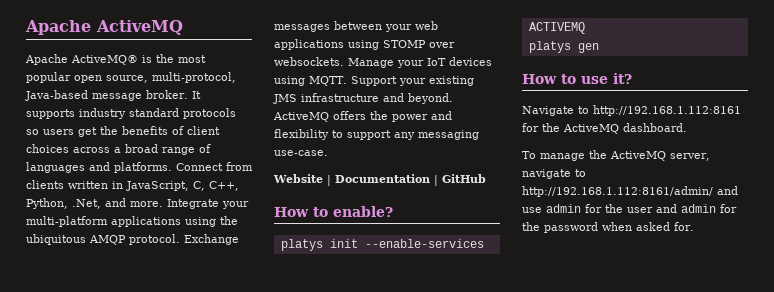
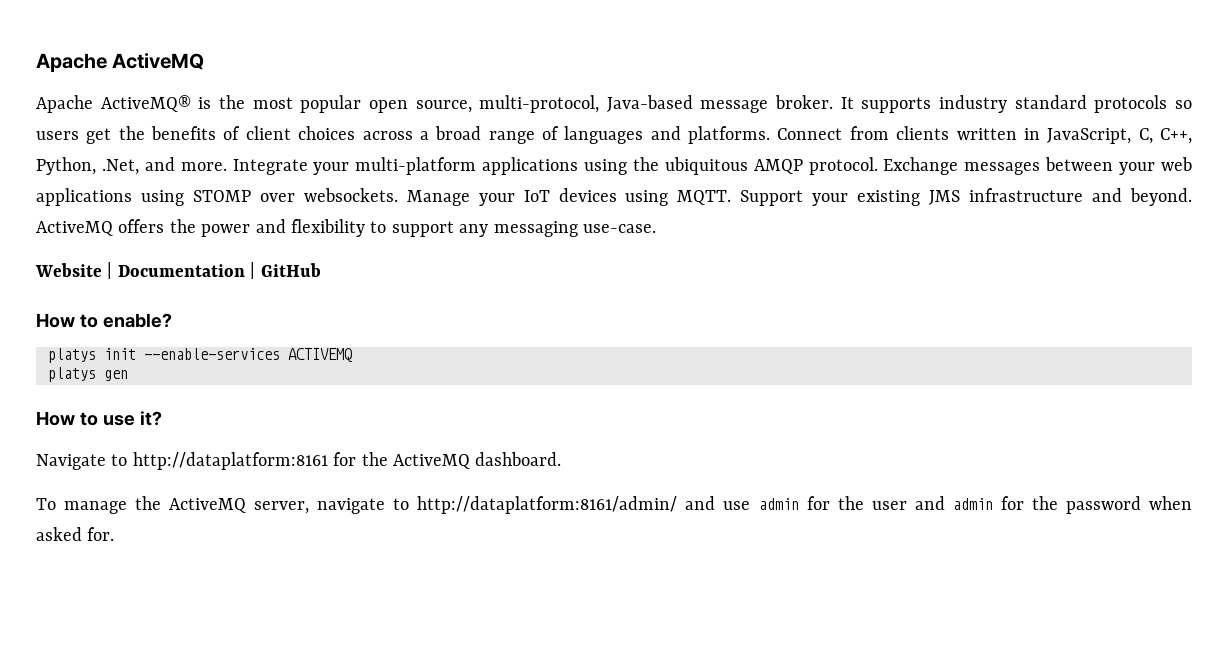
[593,105,741,116] http://192.168.1.112:8161 -> [132,452,328,470] http://dataplatform:8161
[522,186,713,197] http://192.168.1.112:8161/admin/ -> [417,496,678,514] http://dataplatform:8161/admin/

